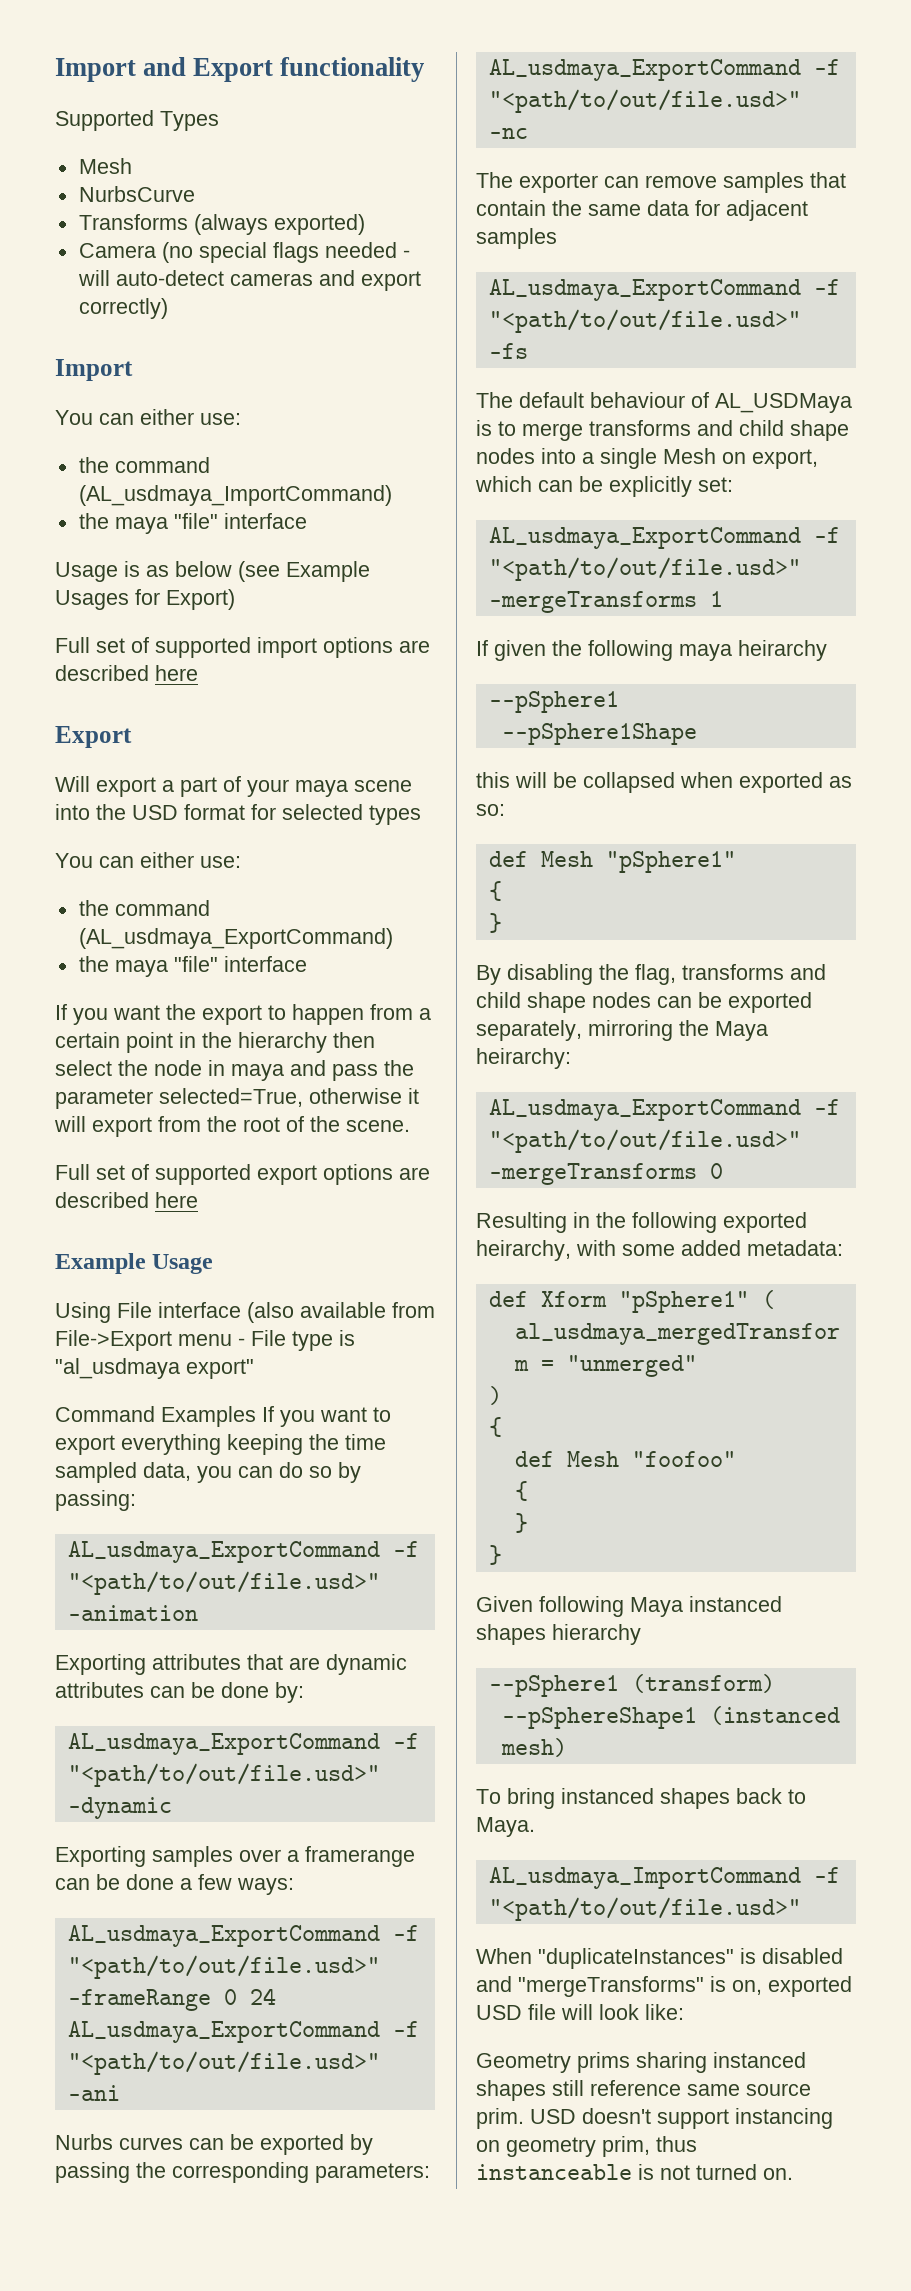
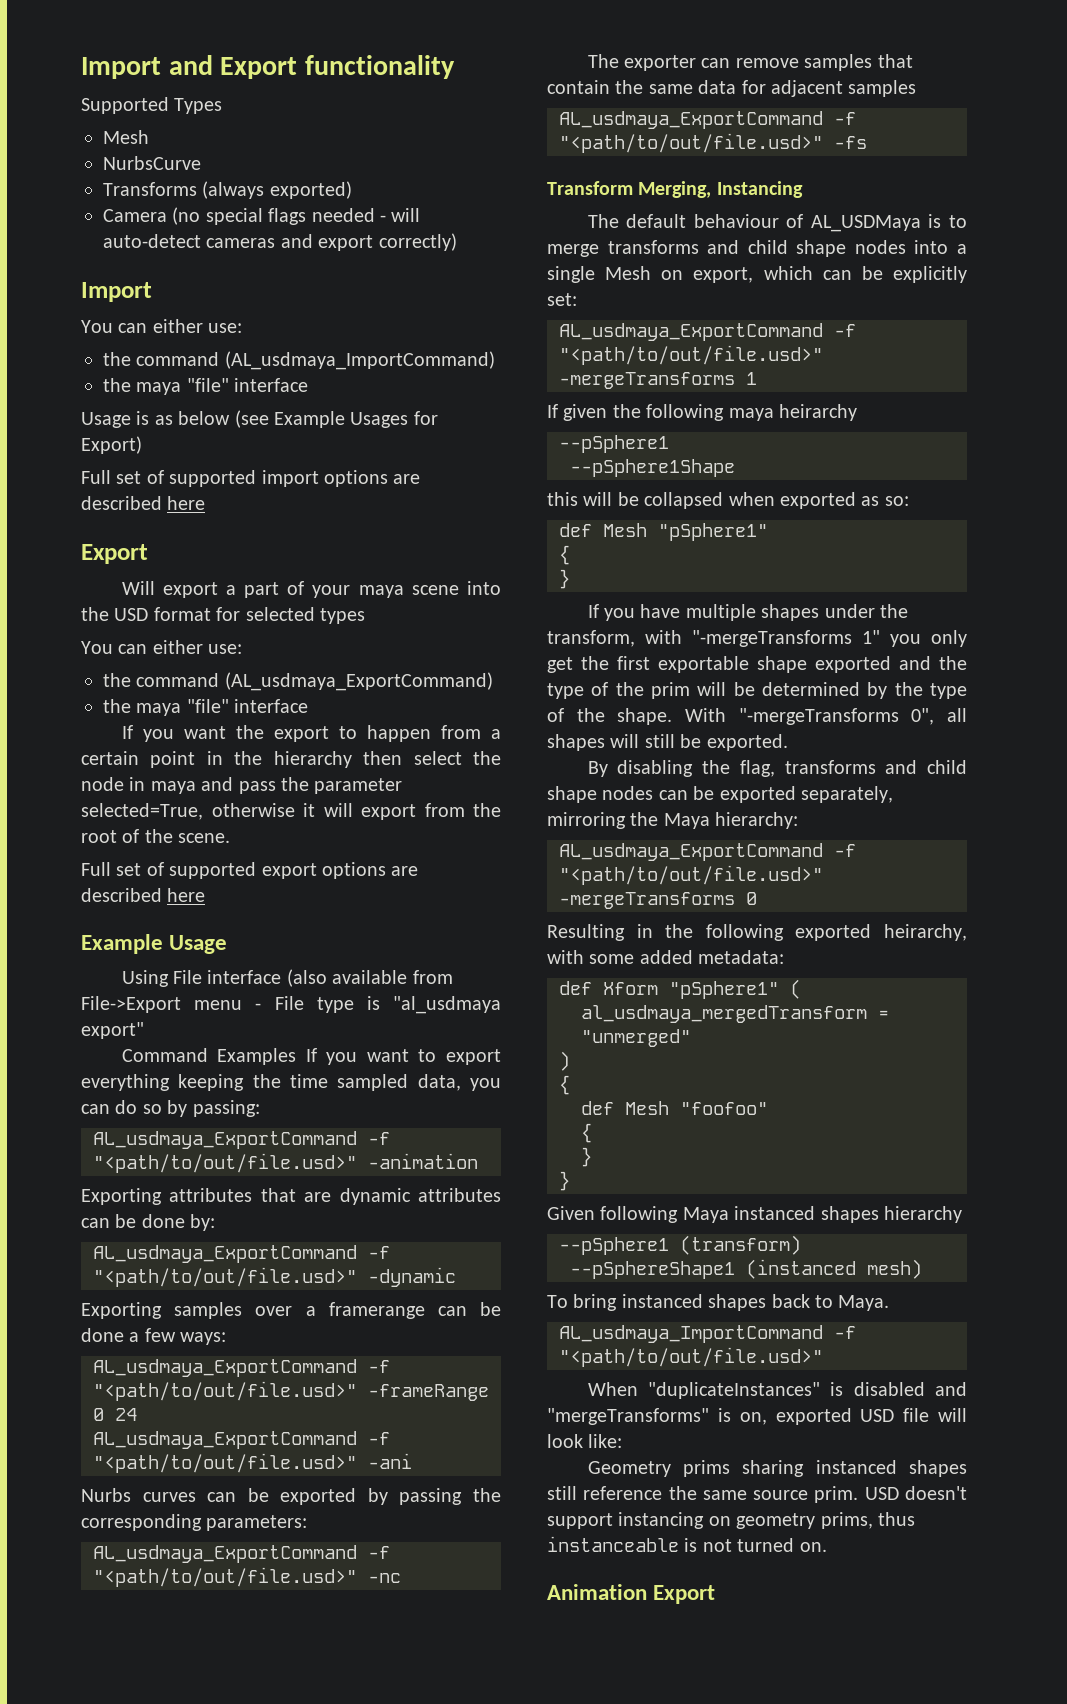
(528, 351) none -> [547,181,803,198] // Transform Merging, Instancing
(502, 923) none -> [587,604,908,621] [547,630,967,647] [547,656,967,673] [547,682,967,699] [547,708,967,725] [547,734,788,751] // If you have multiple shapes under the transform, with "-mergeTransforms 1" you only get the first exportable shape exported and the type of the prim will be determined by the type of the shape. With "-mergeTransforms 0", all shapes will still be exported.
[476,1048,571,1069] heirarchy: -> [715,812,799,829] hierarchy:
(681, 2088) none -> [668,1486,697,1500] the
[602,2136,650,2157] prim, -> [820,1512,873,1529] prims,
(793, 2174) none -> [547,1584,716,1604] // Animation Export

